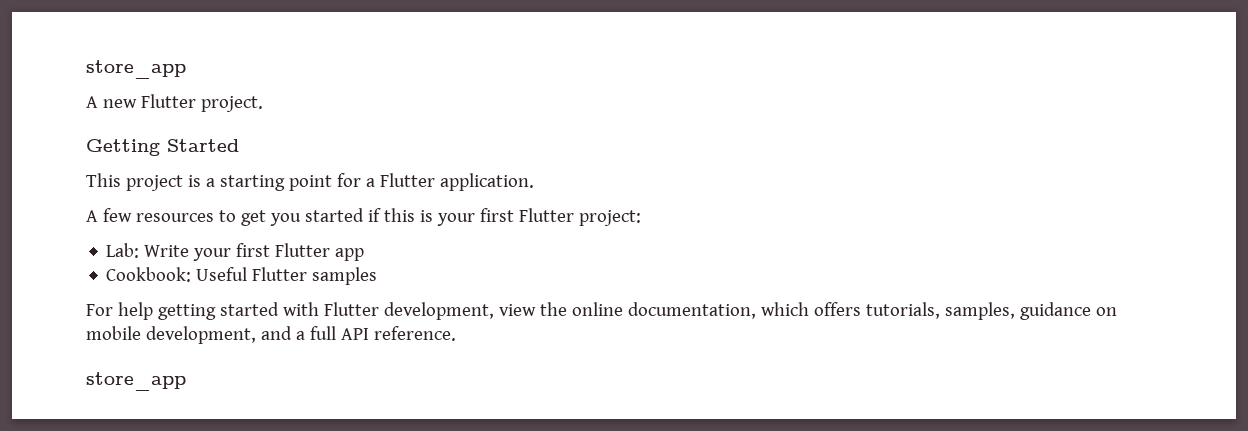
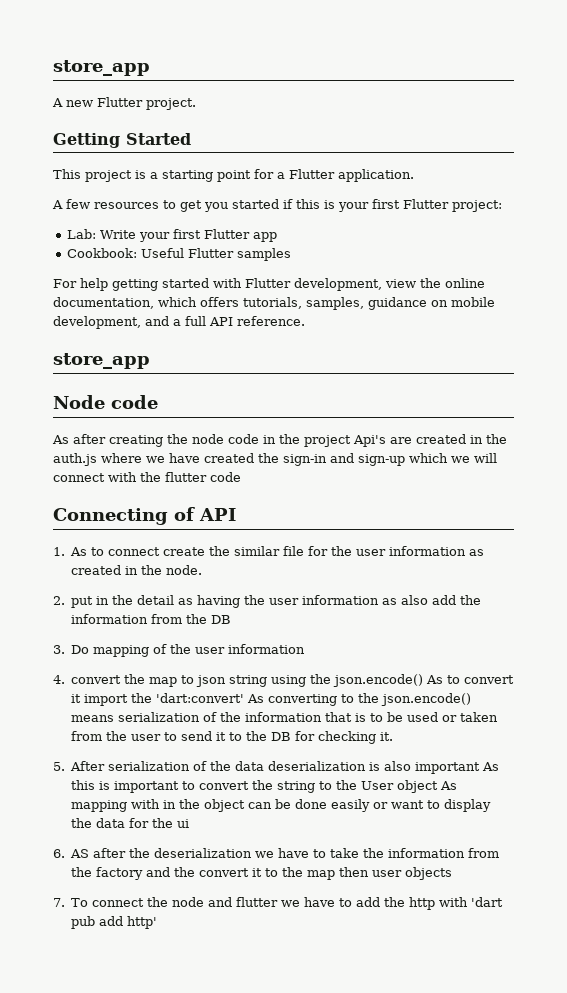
(186, 381) none -> [53,395,158,409] [52,434,507,447] [53,453,497,466] [53,472,241,482] [53,507,236,525] [53,546,485,556] [71,565,203,575] [53,595,482,608] [71,614,232,624] [53,644,306,657] [53,674,515,687] [71,693,472,706] [71,712,499,722] [71,731,394,744] [53,761,500,774] [71,780,458,793] [71,799,492,812] [71,818,190,828] [53,848,500,858] [71,867,453,880] [53,897,504,910] [71,916,158,929] // Node code // As after creating the node code in the project Api's are created in the auth.js where we have created the sign-in and sign-up which we will connect with the flutter code // Connecting of API // 1. As to connect create the similar file for the user information as created in the node. // 2. put in the detail as having the user information as also add the information from the DB // 3. Do mapping of the user information // 4. convert the map to json string using the json.encode() As to convert it import the 'dart:convert' As converting to the json.encode() means serialization of the information that is to be used or taken from the user to send it to the DB for checking it. // 5. After serialization of the data deserialization is also important As this is important to convert the string to the User object As mapping with in the object can be done easily or want to display the data for the ui // 6. AS after the deserialization we have to take the information from the factory and the convert it to the map then user objects // 7. To connect the node and flutter we have to add the http with 'dart pub add http'

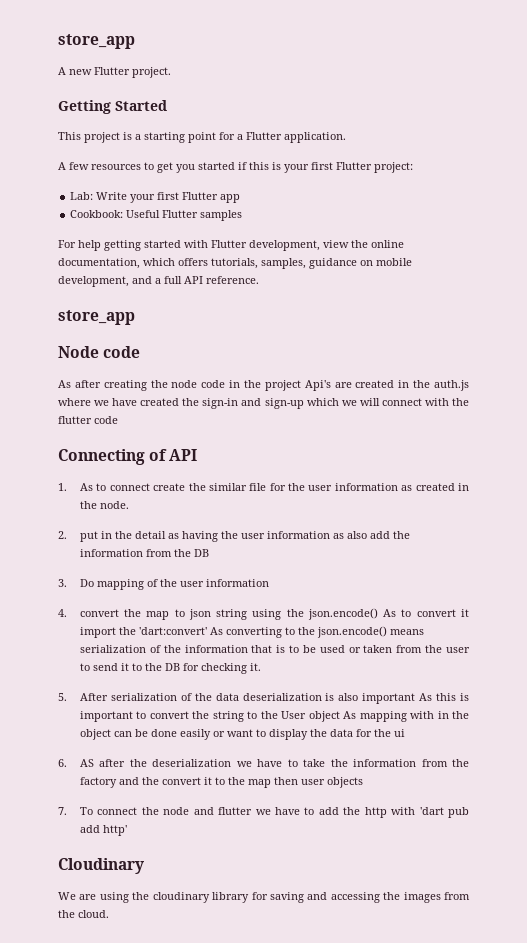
(158, 922) none -> [58,858,144,874] [58,892,471,903] [58,910,109,918] // Cloudinary // We are using the cloudinary library for saving and accessing the images from the cloud.

